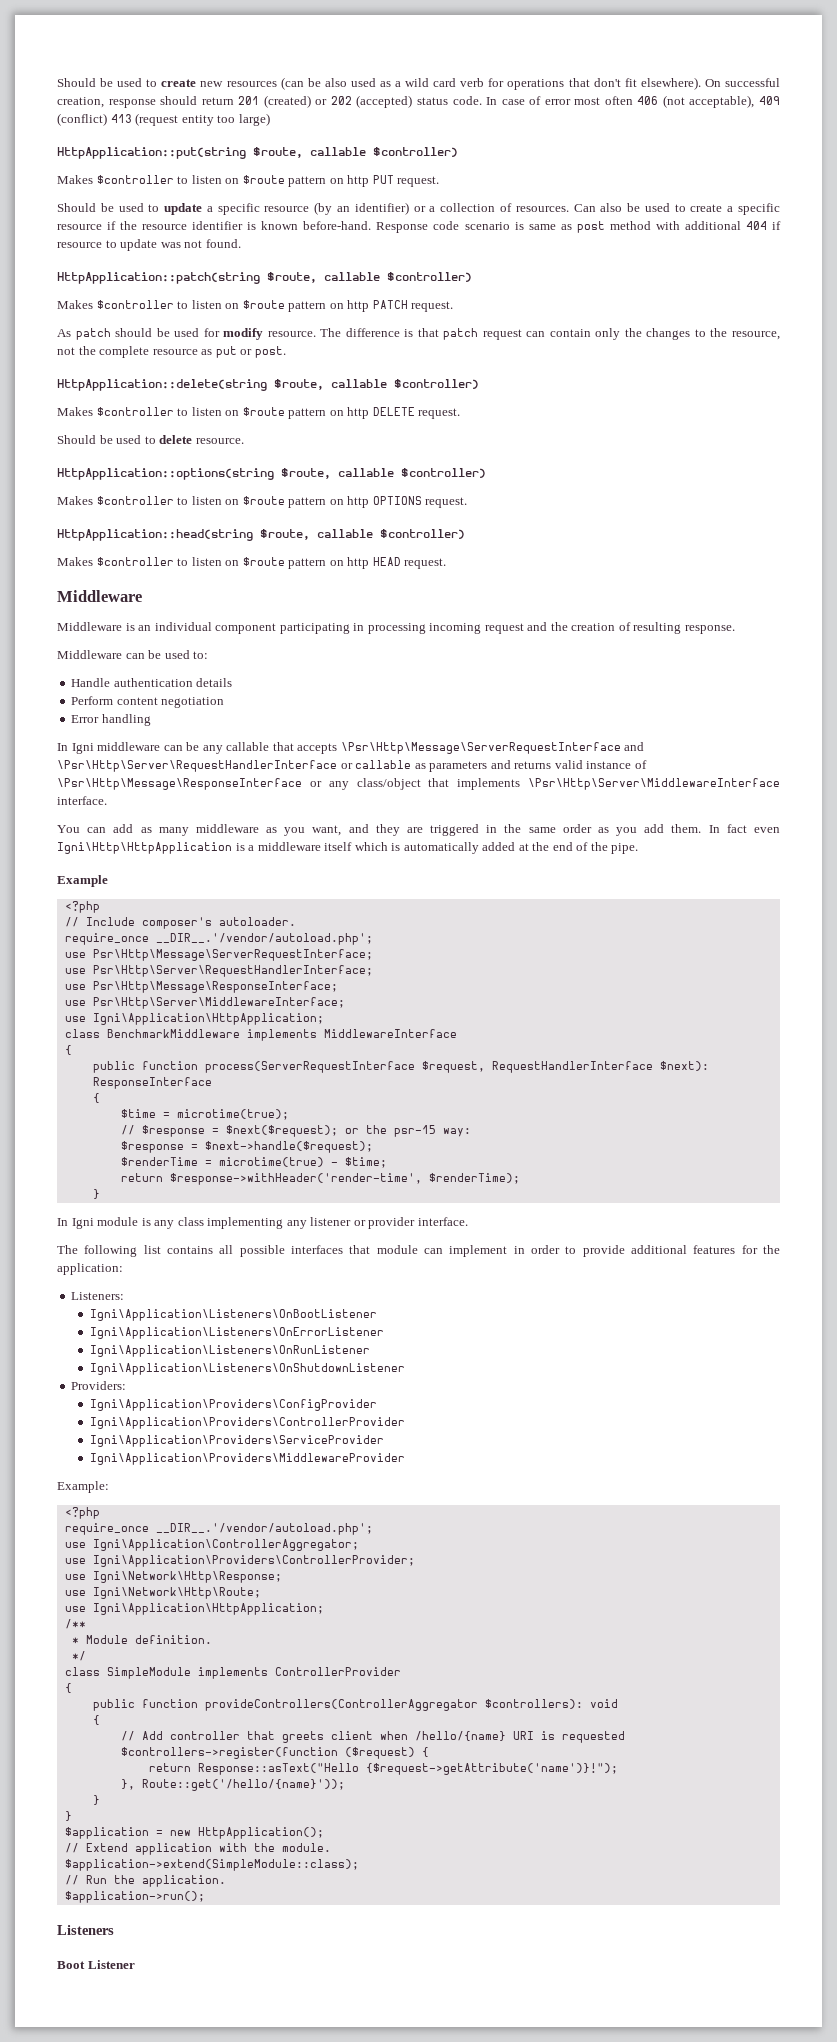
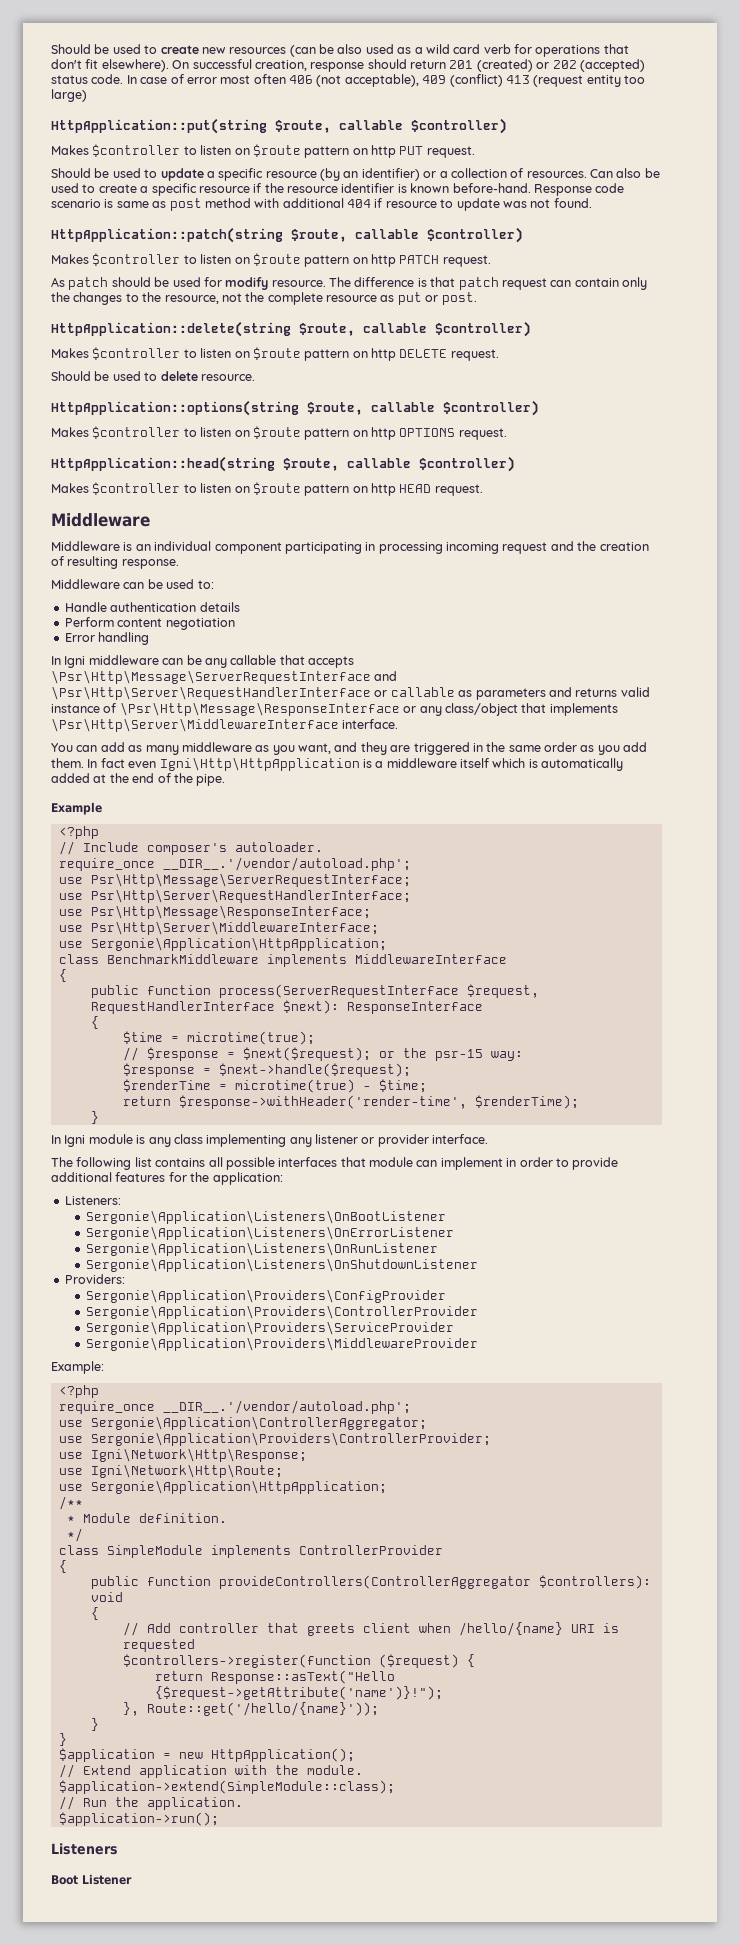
[92,1013,324,1025] Igni\Application\HttpApplication; -> [90,937,387,951] Sergonie\Application\HttpApplication;
[89,1309,377,1321] [89,1327,384,1339] [89,1345,370,1357] [89,1363,405,1375] [71,1381,127,1390] [89,1399,377,1411] [89,1417,405,1429] [89,1435,384,1447] [89,1453,405,1465] Igni\Application\Listeners\OnBootListener // Igni\Application\Listeners\OnErrorListener // Igni\Application\Listeners\OnRunListener // Igni\Application\Listeners\OnShutdownListener // Providers: // Igni\Application\Providers\ConfigProvider // Igni\Application\Providers\ControllerProvider // Igni\Application\Providers\ServiceProvider // Igni\Application\Providers\MiddlewareProvider -> [85,1210,446,1224] [85,1226,454,1240] [85,1242,438,1256] [85,1258,478,1272] [64,1274,125,1284] [85,1289,446,1303] [85,1305,478,1319] [85,1321,454,1335] [85,1337,478,1351] Sergonie\Application\Listeners\OnBootListener // Sergonie\Application\Listeners\OnErrorListener // Sergonie\Application\Listeners\OnRunListener // Sergonie\Application\Listeners\OnShutdownListener // Providers: // Sergonie\Application\Providers\ConfigProvider // Sergonie\Application\Providers\ControllerProvider // Sergonie\Application\Providers\ServiceProvider // Sergonie\Application\Providers\MiddlewareProvider
[92,1539,359,1551] [64,1555,415,1567] Igni\Application\ControllerAggregator; // use Igni\Application\Providers\ControllerProvider; -> [90,1416,427,1430] [58,1432,491,1446] Sergonie\Application\ControllerAggregator; // use Sergonie\Application\Providers\ControllerProvider;
[92,1603,324,1615] Igni\Application\HttpApplication; -> [90,1480,387,1494] Sergonie\Application\HttpApplication;

